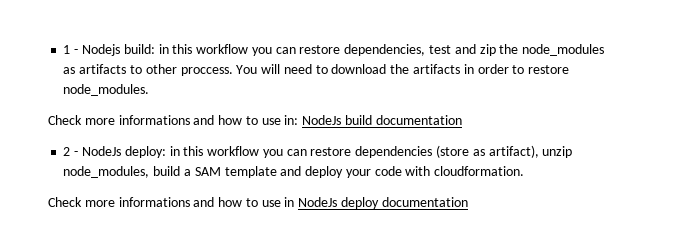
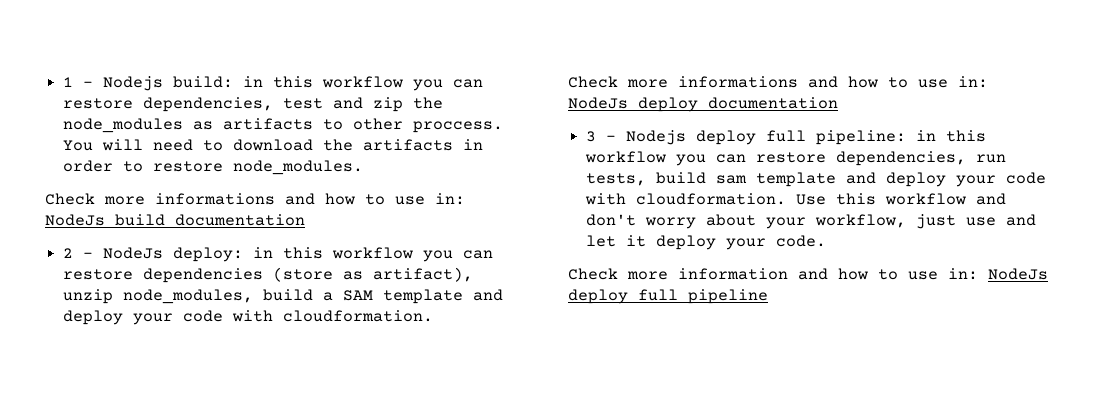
[284,197,295,207] in -> [958,76,988,88] in:
(468, 202) none -> [586,130,987,145] [585,151,1007,166] [586,172,1047,187] [585,193,1007,205] [586,214,1037,229] [586,235,827,250] [568,268,1048,280] [568,289,768,304] // 3 - Nodejs deploy full pipeline: in this workflow you can restore dependencies, run tests, build sam template and deploy your code with cloudformation. Use this workflow and don't worry about your workflow, just use and let it deploy your code. // Check more information and how to use in: NodeJs deploy full pipeline

